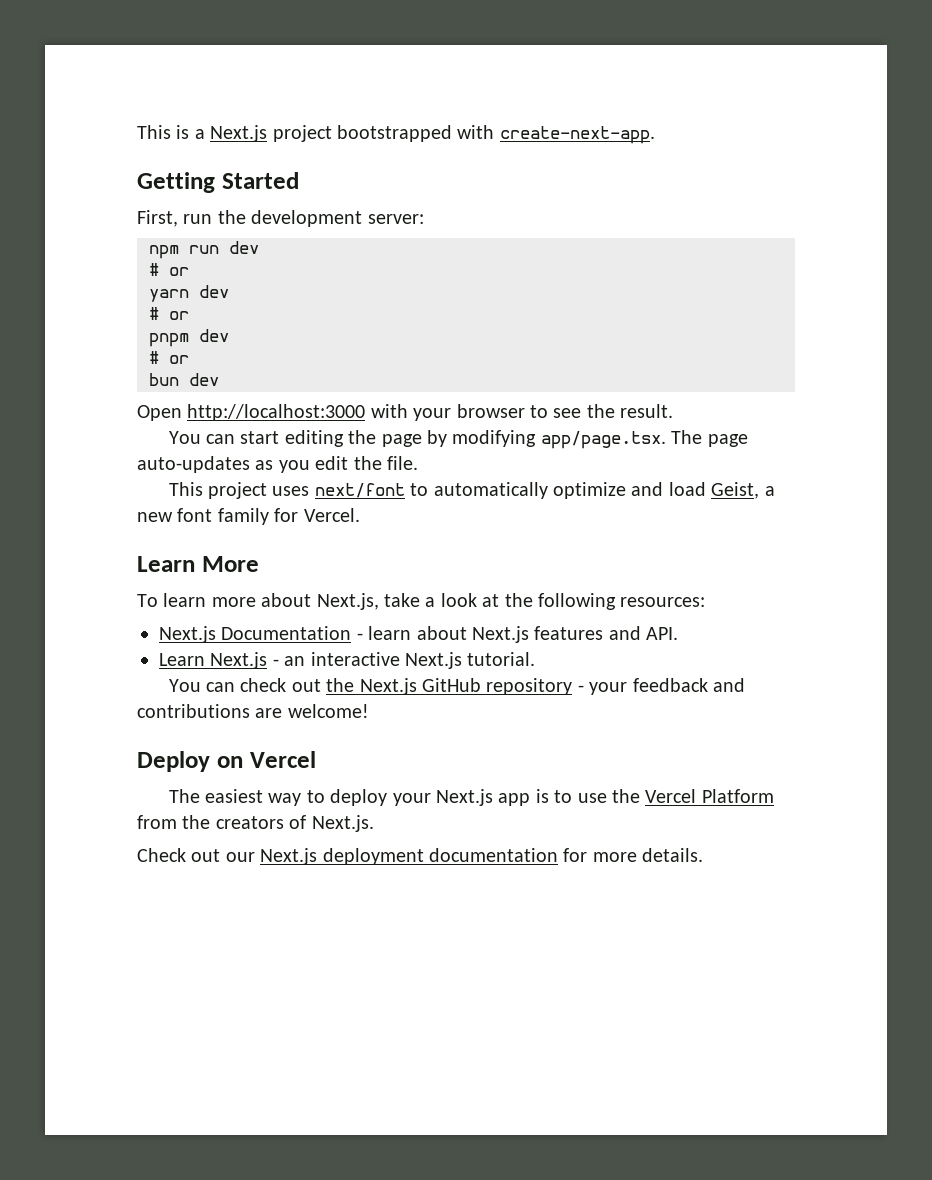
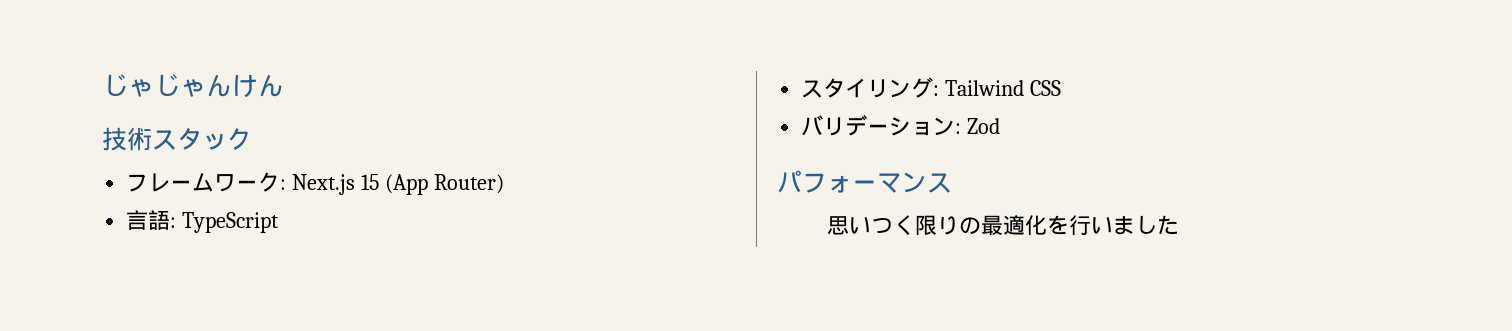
[137,125,655,144] [137,172,299,193] [137,210,424,227] [149,241,259,259] [149,263,189,276] [149,285,229,302] [149,307,189,320] [149,329,229,347] [149,351,189,364] [149,373,219,386] [137,404,674,421] [168,430,748,449] [137,456,418,473] [168,482,775,499] [137,508,360,525] [137,556,259,572] [137,593,706,610] [159,626,679,643] [159,652,536,669] [168,678,745,695] [137,704,369,718] [137,751,316,772] [168,789,774,806] [137,815,374,832] [137,848,704,865] This is a Next.js project bootstrapped with create-next-app. // Getting Started // First, run the development server: // npm run dev // # or // yarn dev // # or // pnpm dev // # or // bun dev // Open http://localhost:3000 with your browser to see the result. // You can start editing the page by modifying app/page.tsx. The page auto-updates as you edit the file. // This project uses next/font to automatically optimize and load Geist, a new font family for Vercel. // Learn More // To learn more about Next.js, take a look at the following resources: // Next.js Documentation - learn about Next.js features and API. // Learn Next.js - an interactive Next.js tutorial. // You can check out the Next.js GitHub repository - your feedback and contributions are welcome! // Deploy on Vercel // The easiest way to deploy your Next.js app is to use the Vercel Platform from the creators of Next.js. // Check out our Next.js deployment documentation for more details. -> [102,74,284,98] [102,127,252,151] [126,172,504,195] [126,210,280,233] [801,77,1062,98] [801,115,1001,136] [777,170,952,193] [827,214,1180,236] じゃじゃんけん // 技術スタック // フレームワーク: Next.js 15 (App Router) // 言語: TypeScript // スタイリング: Tailwind CSS // バリデーション: Zod // パフォーマンス // 思いつく限りの最適化を行いました

